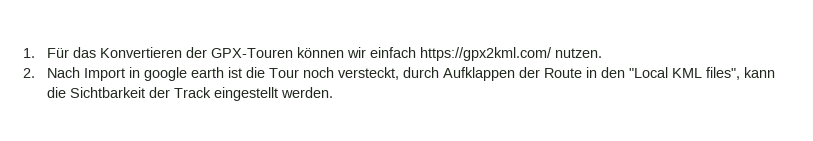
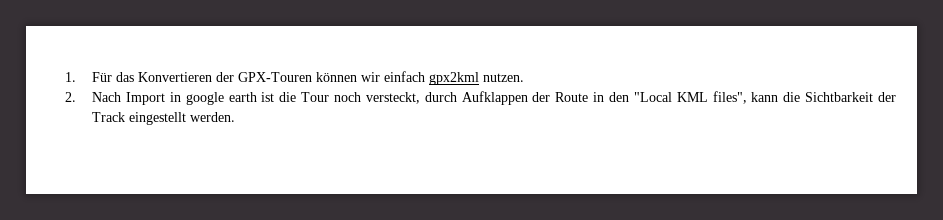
[419,47,552,61] https://gpx2kml.com/ -> [429,72,480,85] gpx2kml

